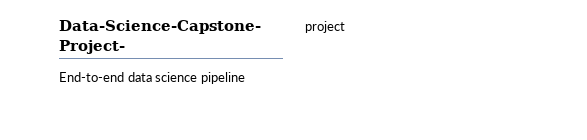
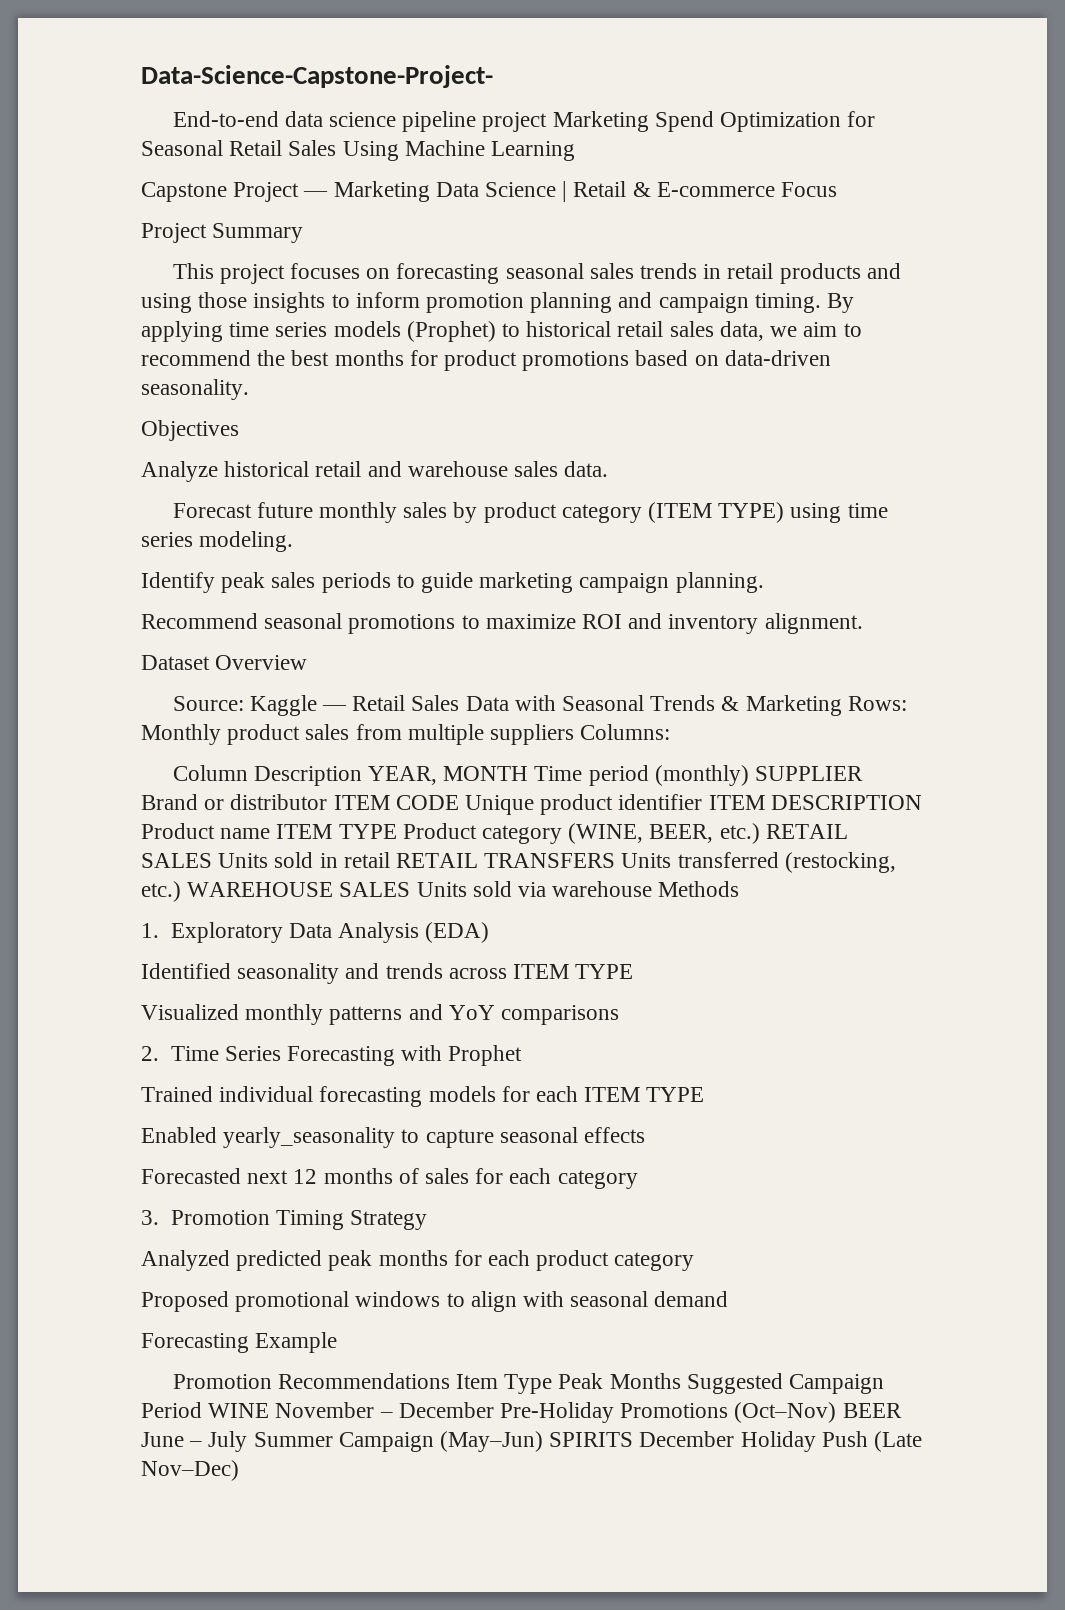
(345, 27) none -> [552,111,876,132] [141,140,576,161] [141,181,838,202] [141,223,304,243] [172,263,901,284] [141,292,855,313] [141,321,862,342] [141,350,831,371] [141,379,249,400] [141,420,239,441] [141,461,609,482] [172,502,888,523] [141,531,294,552] [141,572,764,593] [141,613,863,634] [141,655,308,670] [172,695,907,716] [141,724,671,745] [172,765,864,786] [141,794,922,815] [141,823,848,844] [141,852,896,873] [141,881,740,902] [141,922,490,943] [141,963,634,984] [141,1004,620,1025] [141,1045,523,1066] [141,1086,705,1107] [141,1127,646,1148] [141,1168,638,1189] [141,1210,427,1230] [141,1250,695,1271] [141,1291,729,1312] [141,1332,338,1353] [172,1373,885,1394] [141,1402,902,1423] [141,1431,923,1452] [141,1460,239,1481] Marketing Spend Optimization for Seasonal Retail Sales Using Machine Learning // Capstone Project — Marketing Data Science | Retail & E-commerce Focus // Project Summary // This project focuses on forecasting seasonal sales trends in retail products and using those insights to inform promotion planning and campaign timing. By applying time series models (Prophet) to historical retail sales data, we aim to recommend the best months for product promotions based on data-driven seasonality. // Objectives // Analyze historical retail and warehouse sales data. // Forecast future monthly sales by product category (ITEM TYPE) using time series modeling. // Identify peak sales periods to guide marketing campaign planning. // Recommend seasonal promotions to maximize ROI and inventory alignment. // Dataset Overview // Source: Kaggle — Retail Sales Data with Seasonal Trends & Marketing Rows: Monthly product sales from multiple suppliers Columns: // Column Description YEAR, MONTH Time period (monthly) SUPPLIER Brand or distributor ITEM CODE Unique product identifier ITEM DESCRIPTION Product name ITEM TYPE Product category (WINE, BEER, etc.) RETAIL SALES Units sold in retail RETAIL TRANSFERS Units transferred (restocking, etc.) WAREHOUSE SALES Units sold via warehouse Methods // 1. Exploratory Data Analysis (EDA) // Identified seasonality and trends across ITEM TYPE // Visualized monthly patterns and YoY comparisons // 2. Time Series Forecasting with Prophet // Trained individual forecasting models for each ITEM TYPE // Enabled yearly_seasonality to capture seasonal effects // Forecasted next 12 months of sales for each category // 3. Promotion Timing Strategy // Analyzed predicted peak months for each product category // Proposed promotional windows to align with seasonal demand // Forecasting Example // Promotion Recommendations Item Type Peak Months Suggested Campaign Period WINE November – December Pre-Holiday Promotions (Oct–Nov) BEER June – July Summer Campaign (May–Jun) SPIRITS December Holiday Push (Late Nov–Dec)

